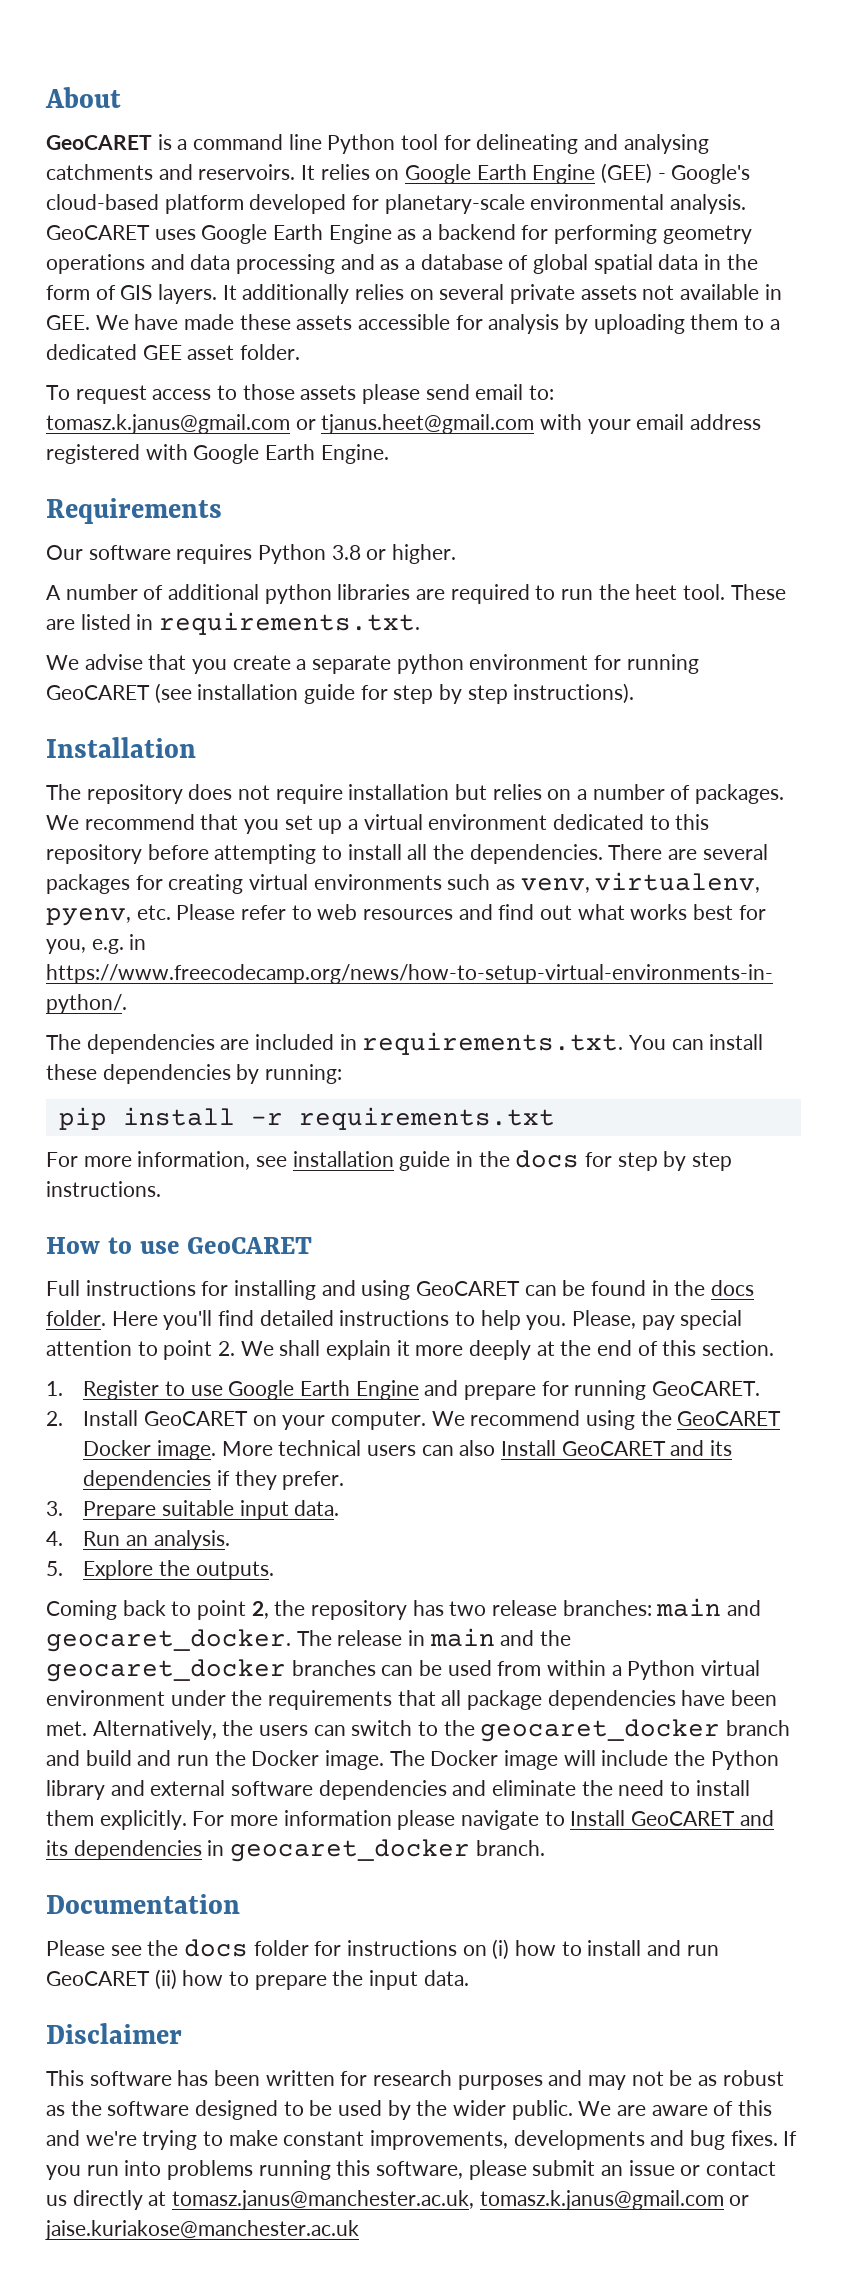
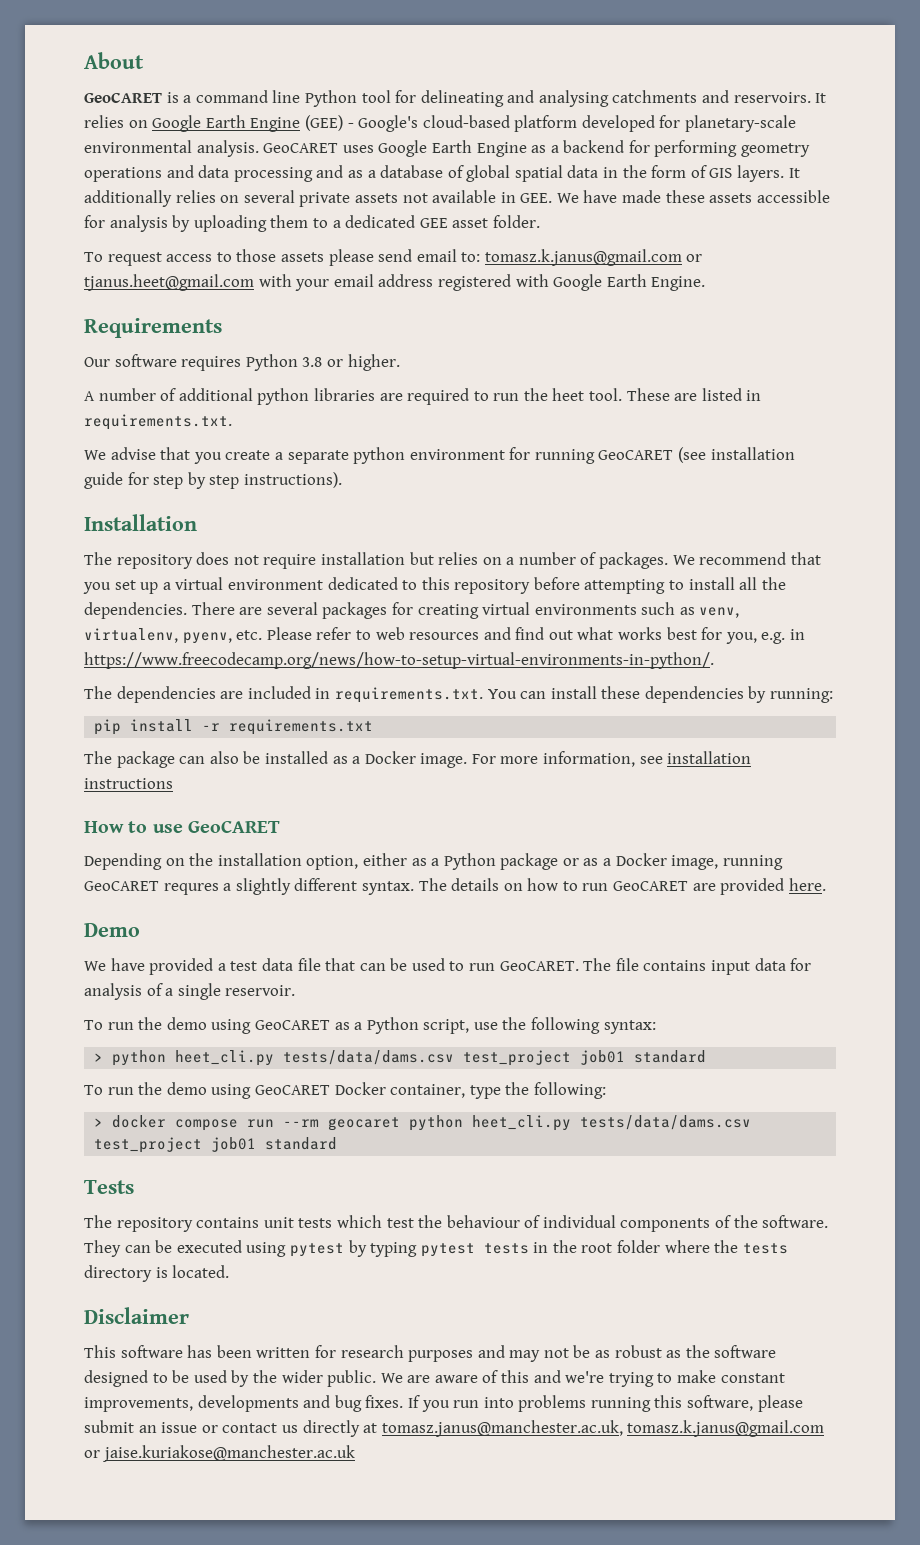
(555, 1118) none -> [84,751,468,768] The package can also be installed as a Docker image.
[399,1150,733,1171] [46,1181,161,1197] [46,1237,313,1254] [46,1280,755,1300] [46,1310,743,1330] [46,1340,775,1360] [46,1380,761,1400] [46,1410,782,1430] [83,1440,733,1460] [83,1470,345,1490] [46,1500,340,1520] [46,1530,230,1550] [46,1560,274,1580] [46,1598,762,1620] [46,1628,572,1652] [46,1659,761,1682] [46,1690,778,1710] [46,1719,791,1742] [46,1750,779,1770] [46,1780,750,1800] [46,1810,774,1830] [46,1839,545,1862] [46,1894,240,1914] [46,1939,719,1960] [46,1969,469,1990] guide in the docs for step by step instructions. // How to use GeoCARET // Full instructions for installing and using GeoCARET can be found in the docs folder. Here you'll find detailed instructions to help you. Please, pay special attention to point 2. We shall explain it more deeply at the end of this section. // 1. Register to use Google Earth Engine and prepare for running GeoCARET. // 2. Install GeoCARET on your computer. We recommend using the GeoCARET Docker image. More technical users can also Install GeoCARET and its dependencies if they prefer. // 3. Prepare suitable input data. // 4. Run an analysis. // 5. Explore the outputs. // Coming back to point 2, the repository has two release branches: main and geocaret_docker. The release in main and the geocaret_docker branches can be used from within a Python virtual environment under the requirements that all package dependencies have been met. Alternatively, the users can switch to the geocaret_docker branch and build and run the Docker image. The Docker image will include the Python library and external software dependencies and eliminate the need to install them explicitly. For more information please navigate to Install GeoCARET and its dependencies in geocaret_docker branch. // Documentation // Please see the docs folder for instructions on (i) how to install and run GeoCARET (ii) how to prepare the input data. -> [84,778,173,789] [84,820,281,833] [84,853,783,870] [84,878,826,895] [84,923,140,937] [84,958,812,975] [84,983,296,1000] [84,1017,656,1034] [94,1050,707,1066] [84,1082,606,1099] [94,1115,752,1131] [94,1137,338,1153] [84,1180,134,1194] [84,1215,829,1232] [84,1240,788,1257] [84,1265,230,1282] instructions // How to use GeoCARET // Depending on the installation option, either as a Python package or as a Docker image, running GeoCARET requres a slightly different syntax. The details on how to run GeoCARET are provided here. // Demo // We have provided a test data file that can be used to run GeoCARET. The file contains input data for analysis of a single reservoir. // To run the demo using GeoCARET as a Python script, use the following syntax: // > python heet_cli.py tests/data/dams.csv test_project job01 standard // To run the demo using GeoCARET Docker container, type the following: // > docker compose run --rm geocaret python heet_cli.py tests/data/dams.csv test_project job01 standard // Tests // The repository contains unit tests which test the behaviour of individual components of the software. They can be executed using pytest by typing pytest tests in the root folder where the tests directory is located.

